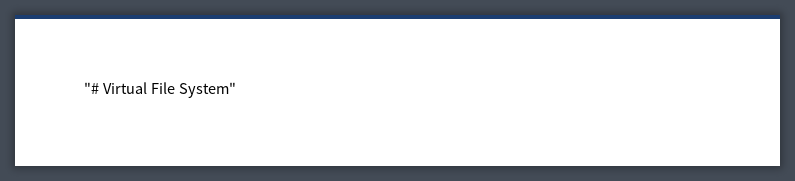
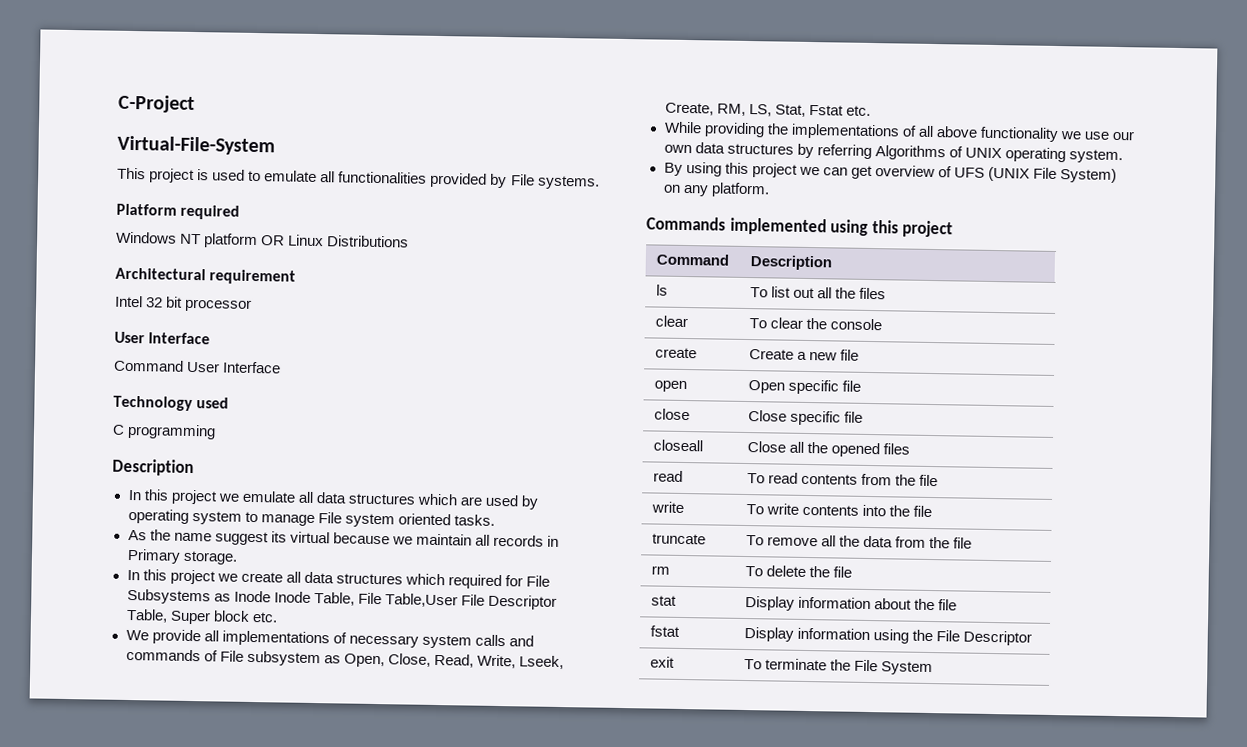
[84,82,236,98] "# Virtual File System" -> [118,94,195,113] [117,135,275,156] [117,167,600,190] [116,203,241,220] [116,231,410,249] [115,267,297,285] [115,295,253,312] [114,331,211,345] [113,359,282,374] [113,395,230,412] [112,423,217,440] [112,458,194,477] [127,489,540,510] [127,508,495,528] [127,529,560,547] [126,548,238,565] [126,569,551,590] [126,588,557,610] [125,608,278,625] [125,629,534,649] [125,648,564,670] [664,102,871,117] [663,121,1134,143] [663,142,1123,164] [663,161,1118,183] [662,182,770,198] [646,216,954,238] [655,253,729,266] [749,255,832,271] [655,284,668,296] [749,286,886,300] [654,315,688,328] [748,317,882,331] [654,347,697,359] [748,349,859,361] [653,380,687,393] [747,379,861,395] [653,408,690,421] [747,410,863,426] [652,439,703,452] [746,441,910,458] [652,470,683,482] [746,472,938,487] [650,501,684,513] [745,503,932,518] [651,533,706,545] [745,534,973,549] [650,565,670,575] [744,565,852,578] [650,595,677,606] [744,595,957,611] [649,625,680,637] [743,626,1032,646] [649,656,675,668] [743,658,933,676] C-Project // Virtual-File-System // This project is used to emulate all functionalities provided by File systems. // Platform required // Windows NT platform OR Linux Distributions // Architectural requirement // Intel 32 bit processor // User Interface // Command User Interface // Technology used // C programming // Description // In this project we emulate all data structures which are used by operating system to manage File system oriented tasks. // As the name suggest its virtual because we maintain all records in Primary storage. // In this project we create all data structures which required for File Subsystems as Inode Inode Table, File Table,User File Descriptor Table, Super block etc. // We provide all implementations of necessary system calls and commands of File subsystem as Open, Close, Read, Write, Lseek, Create, RM, LS, Stat, Fstat etc. // While providing the implementations of all above functionality we use our own data structures by referring Algorithms of UNIX operating system. // By using this project we can get overview of UFS (UNIX File System) on any platform. // Commands implemented using this project // Command | Description // ls | To list out all the files // clear | To clear the console // create | Create a new file // open | Open specific file // close | Close specific file // closeall | Close all the opened files // read | To read contents from the file // write | To write contents into the file // truncate | To remove all the data from the file // rm | To delete the file // stat | Display information about the file // fstat | Display information using the File Descriptor // exit | To terminate the File System

